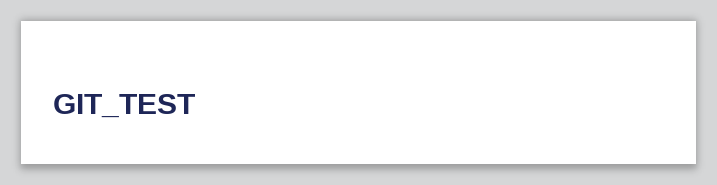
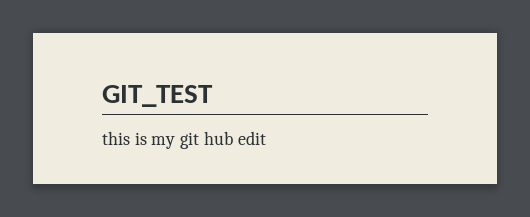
(195, 106) none -> [102,131,266,149] // this is my git hub edit

